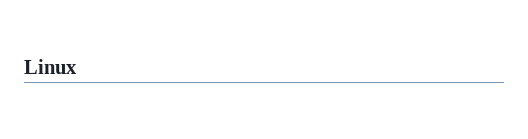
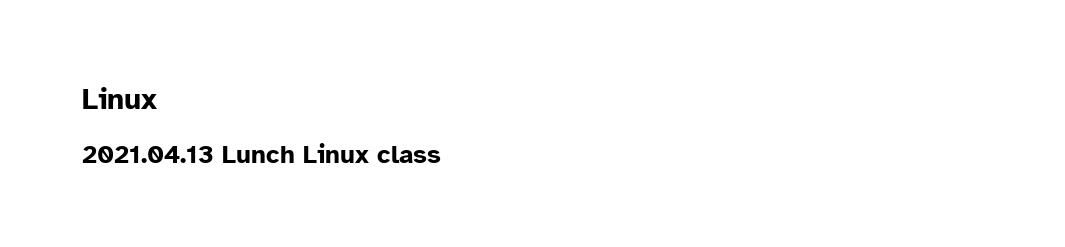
[24,59,77,74] Linux -> [82,87,157,109] [82,143,441,163] Linux // 2021.04.13 Lunch Linux class

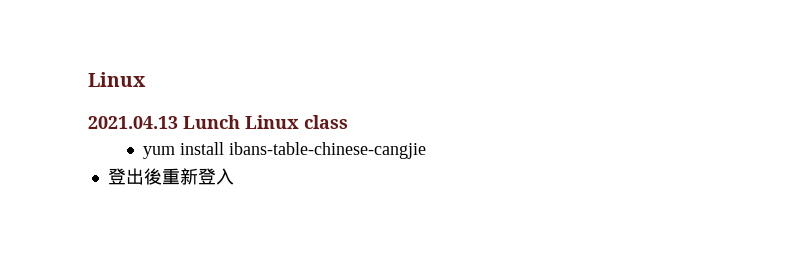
(441, 154) none -> [143,142,427,159] [107,168,234,185] // yum install ibans-table-chinese-cangjie // 登出後重新登入

